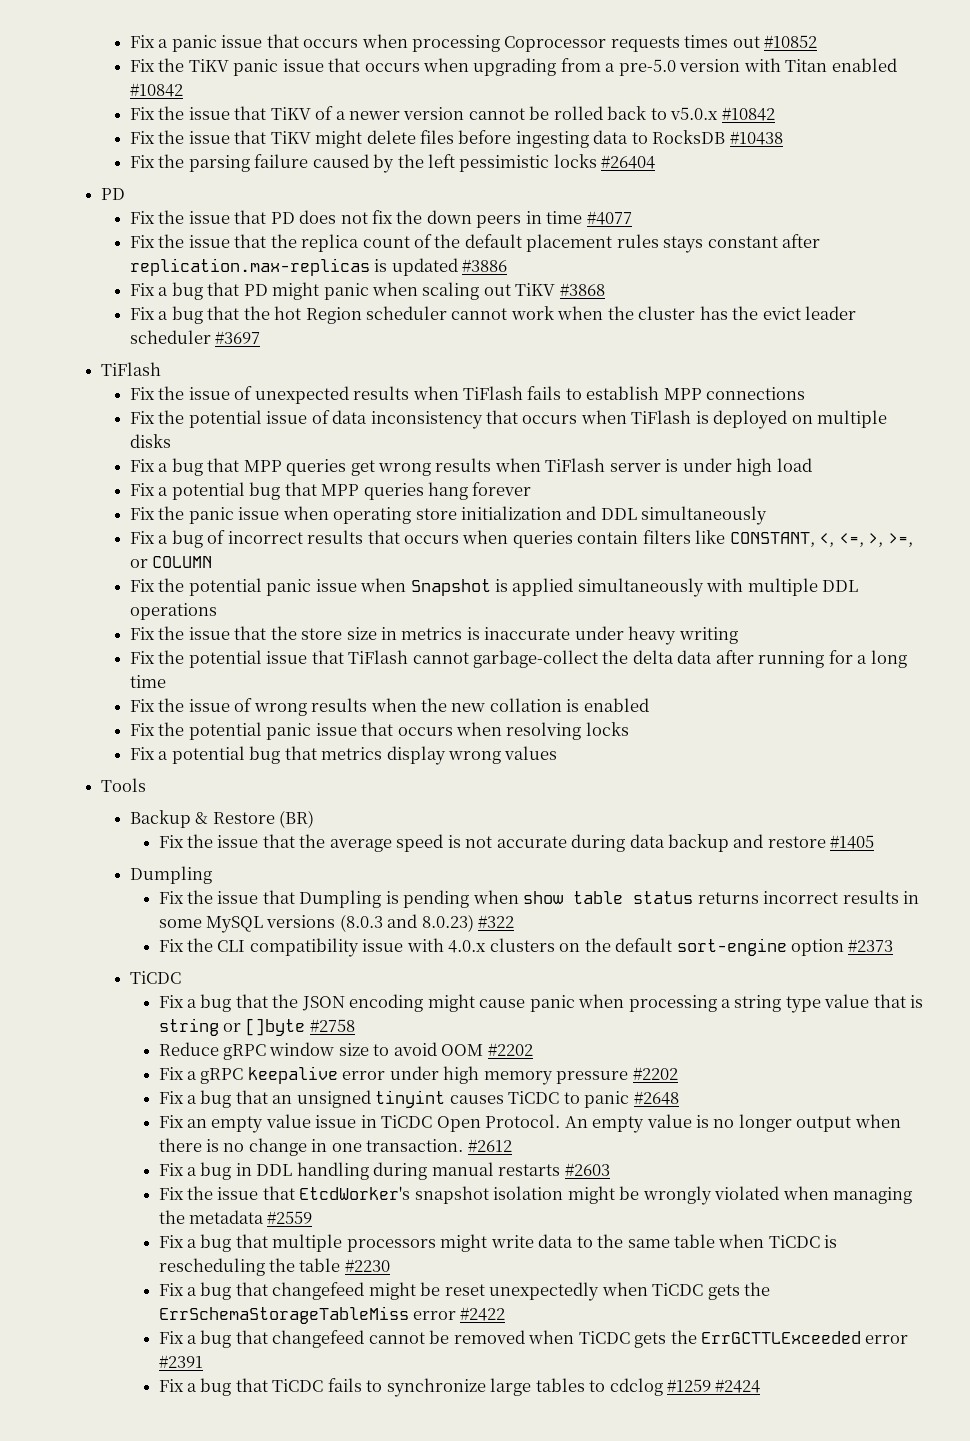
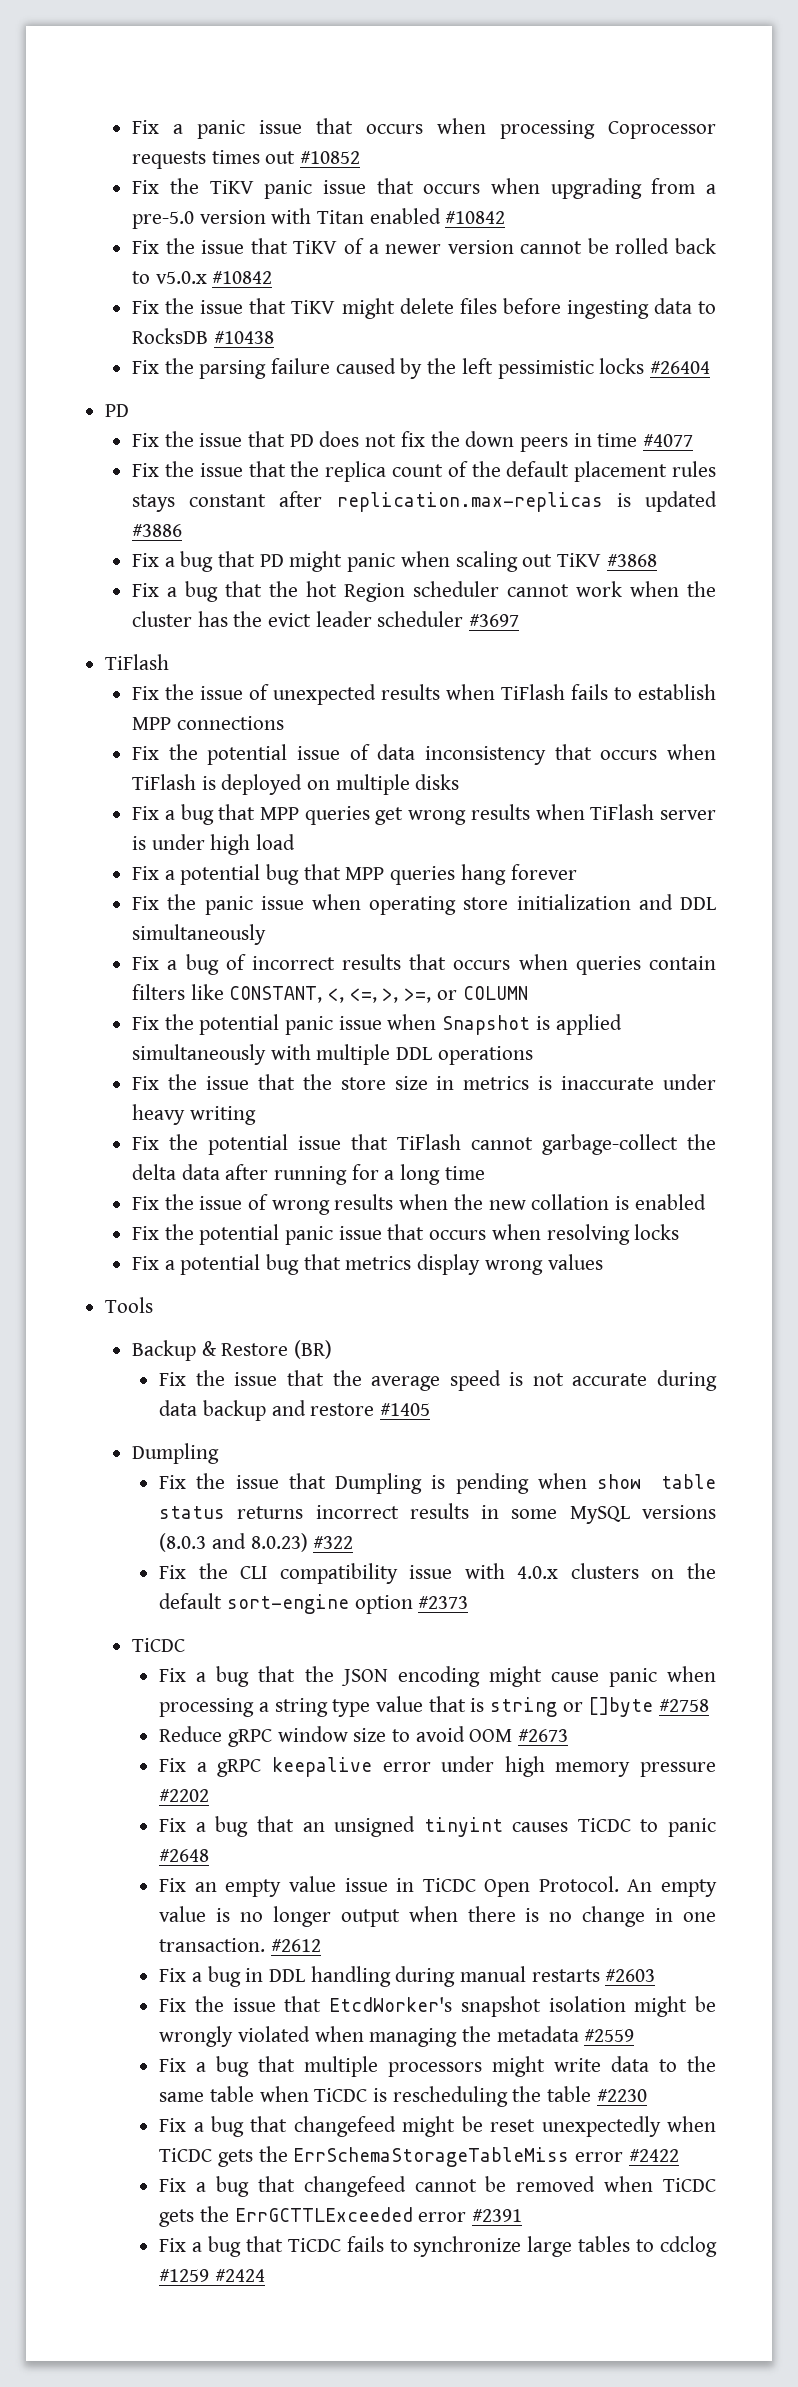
[487,1043,533,1056] #2202 -> [517,1729,568,1742] #2673

